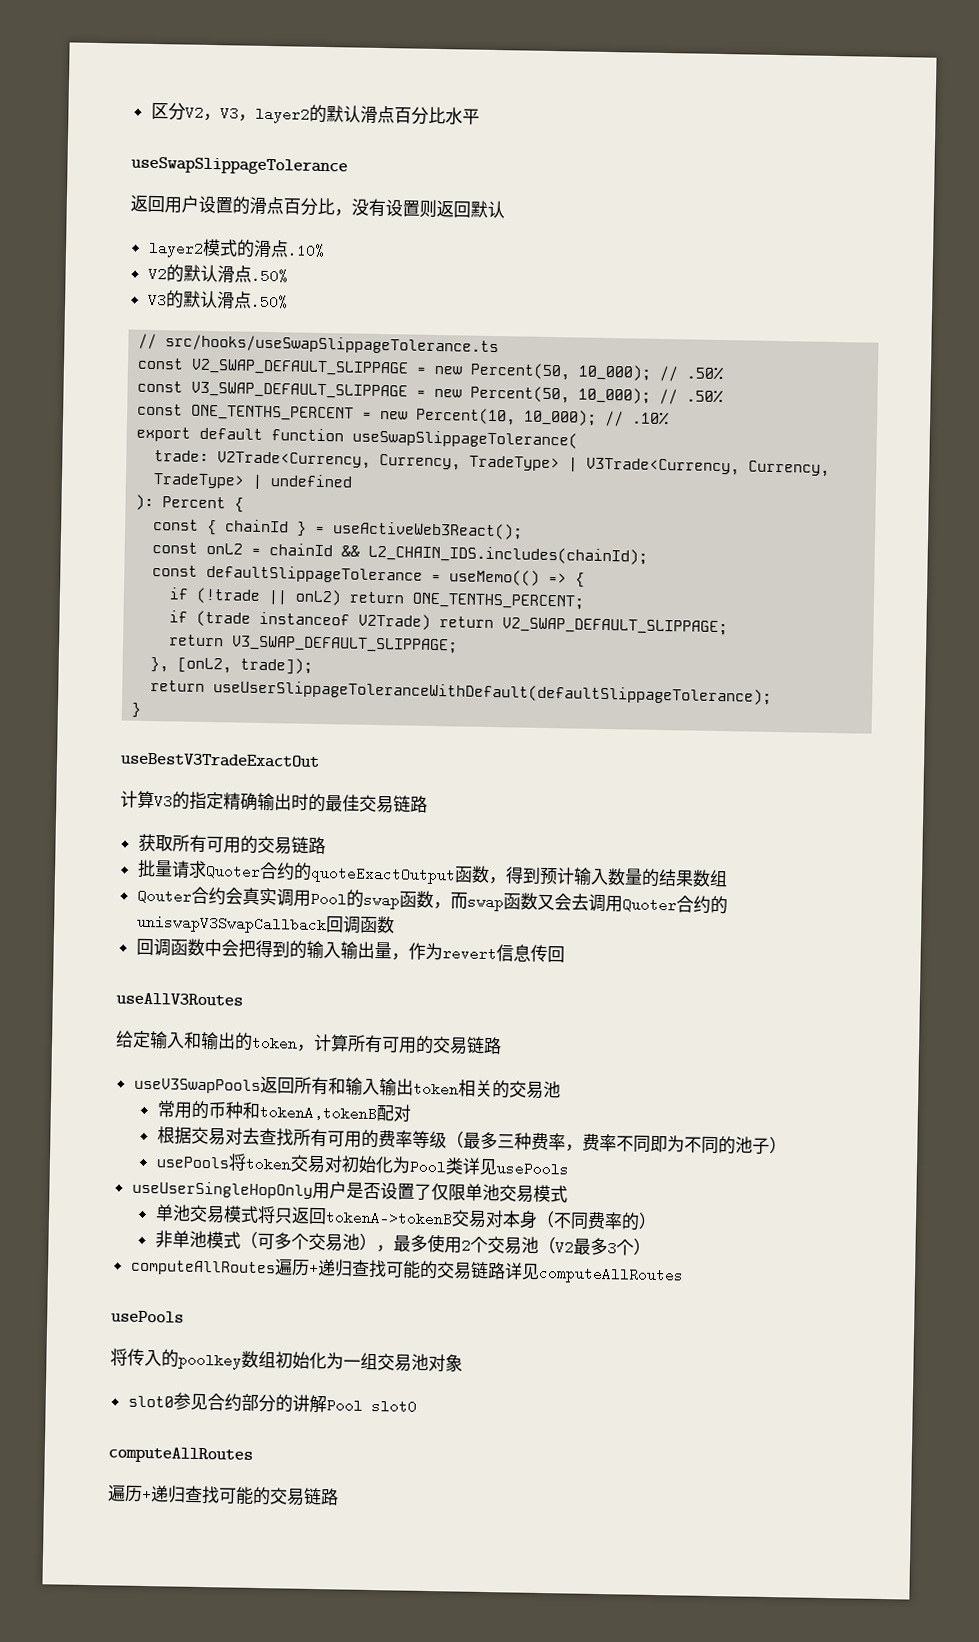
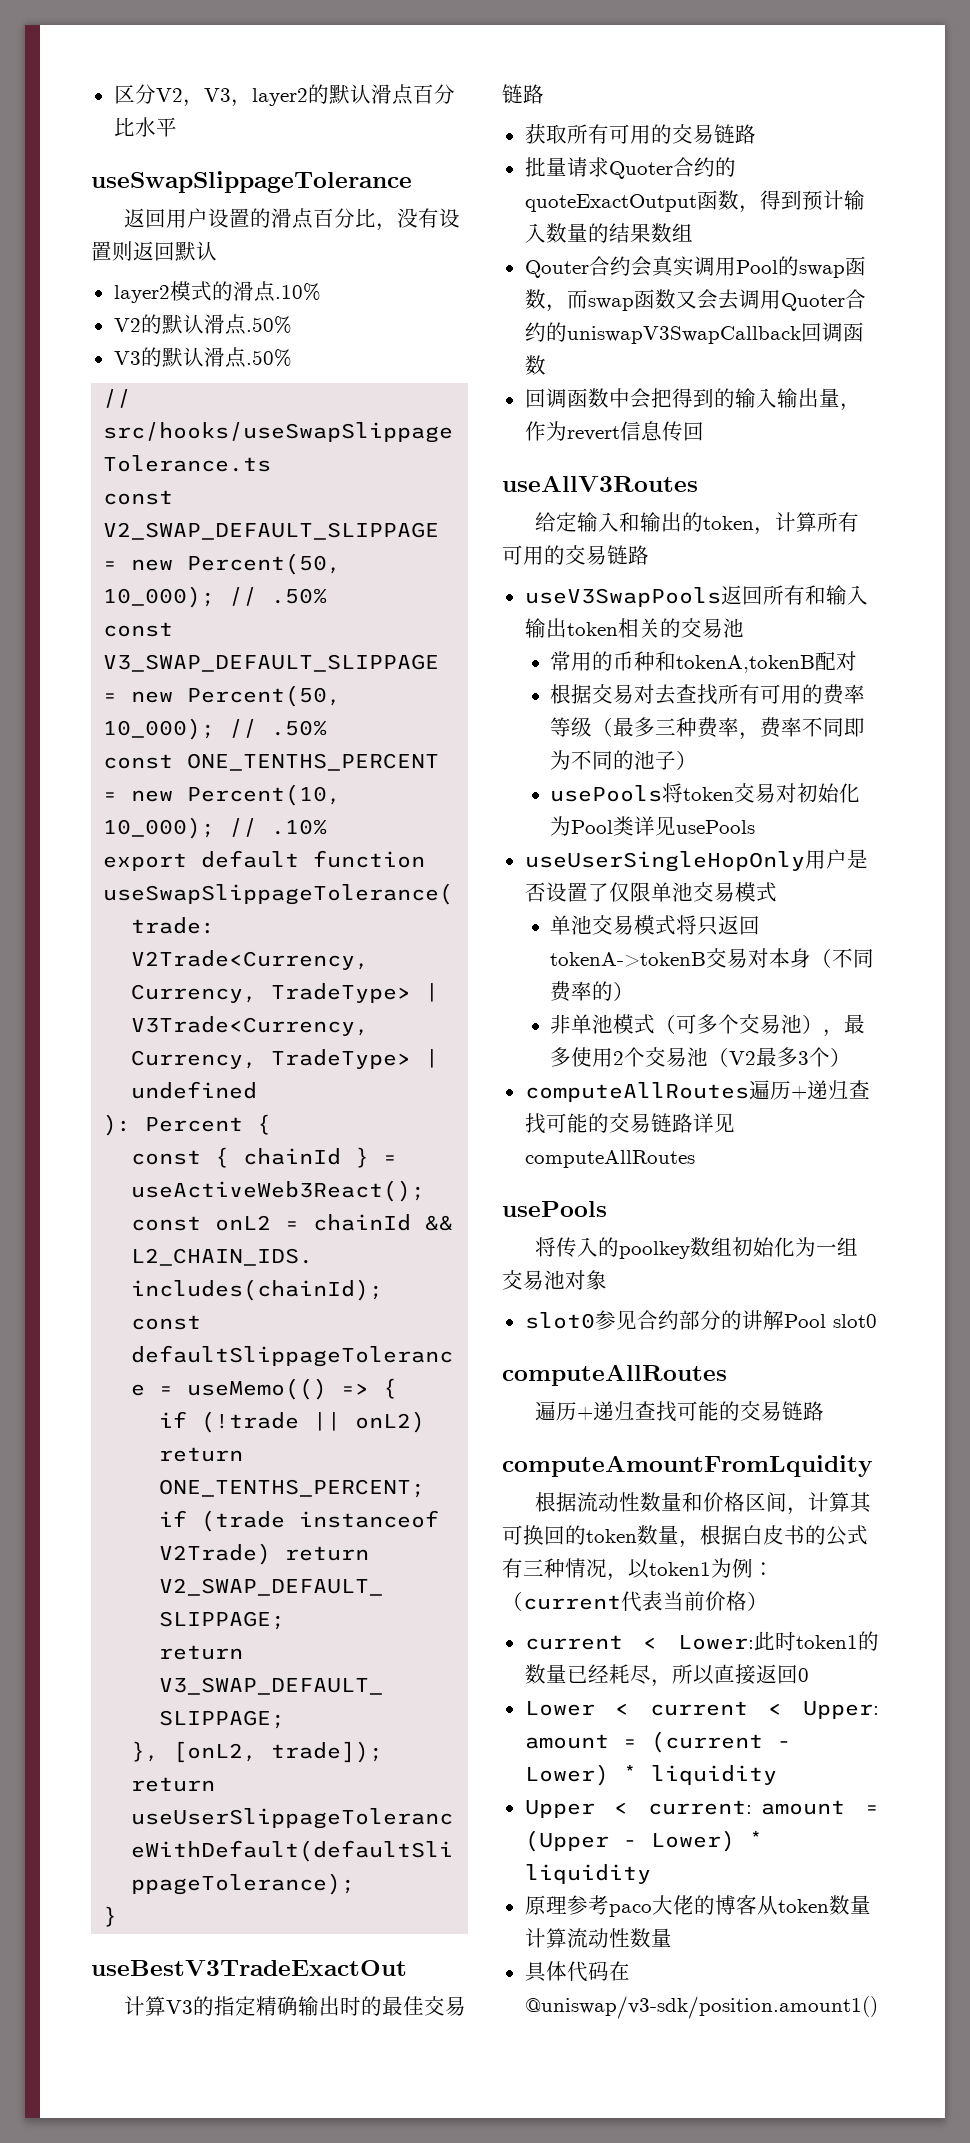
(339, 1497) none -> [502,1455,873,1477] [535,1492,873,1515] [502,1525,868,1548] [502,1558,774,1581] [502,1591,768,1612] [524,1631,879,1651] [524,1664,809,1687] [524,1701,879,1719] [524,1731,791,1753] [524,1764,777,1786] [524,1800,879,1818] [524,1830,763,1852] [524,1864,651,1884] [524,1895,871,1917] [524,1928,672,1948] [524,1961,630,1982] [524,1996,878,2019] // computeAmountFromLquidity // 根据流动性数量和价格区间，计算其可换回的token数量，根据白皮书的公式有三种情况，以token1为例：（current代表当前价格） // current < Lower:此时token1的数量已经耗尽，所以直接返回0 // Lower < current < Upper: amount = (current - Lower) * liquidity // Upper < current: amount = (Upper - Lower) * liquidity // 原理参考paco大佬的博客从token数量计算流动性数量 // 具体代码在@uniswap/v3-sdk/position.amount1()

